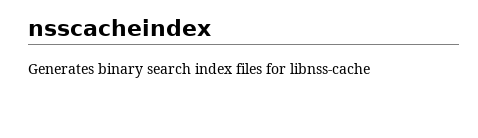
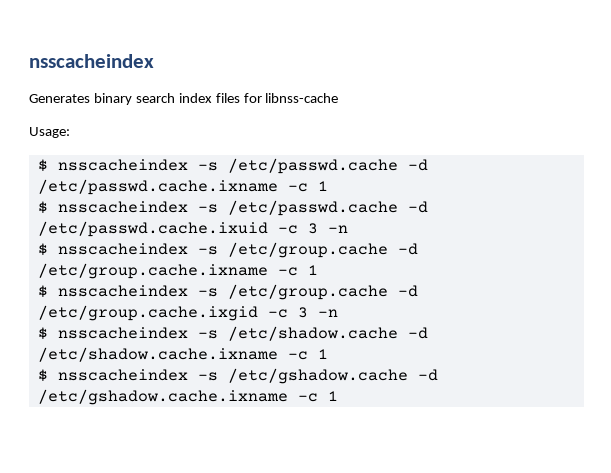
(370, 68) none -> [29,127,70,138] [37,158,428,174] [37,179,328,195] [37,200,428,216] [37,221,348,237] [37,242,418,258] [37,263,318,279] [37,284,418,300] [37,305,338,321] [37,326,428,341] [37,347,328,362] [37,368,438,384] [37,389,338,405] // Usage: // $ nsscacheindex -s /etc/passwd.cache -d /etc/passwd.cache.ixname -c 1 // $ nsscacheindex -s /etc/passwd.cache -d /etc/passwd.cache.ixuid -c 3 -n // $ nsscacheindex -s /etc/group.cache -d /etc/group.cache.ixname -c 1 // $ nsscacheindex -s /etc/group.cache -d /etc/group.cache.ixgid -c 3 -n // $ nsscacheindex -s /etc/shadow.cache -d /etc/shadow.cache.ixname -c 1 // $ nsscacheindex -s /etc/gshadow.cache -d /etc/gshadow.cache.ixname -c 1

